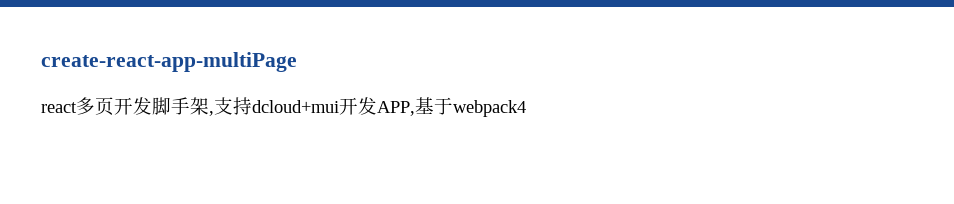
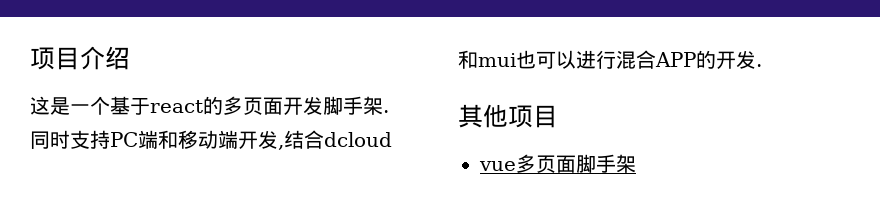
[41,52,297,72] [41,97,526,117] create-react-app-multiPage // react多页开发脚手架,支持dcloud+mui开发APP,基于webpack4 -> [30,46,130,70] [30,96,389,115] [30,130,392,150] [458,50,762,69] [458,104,558,128] [479,154,636,173] 项目介绍 // 这是一个基于react的多页面开发脚手架.同时支持PC端和移动端开发,结合dcloud和mui也可以进行混合APP的开发. // 其他项目 // vue多页面脚手架

